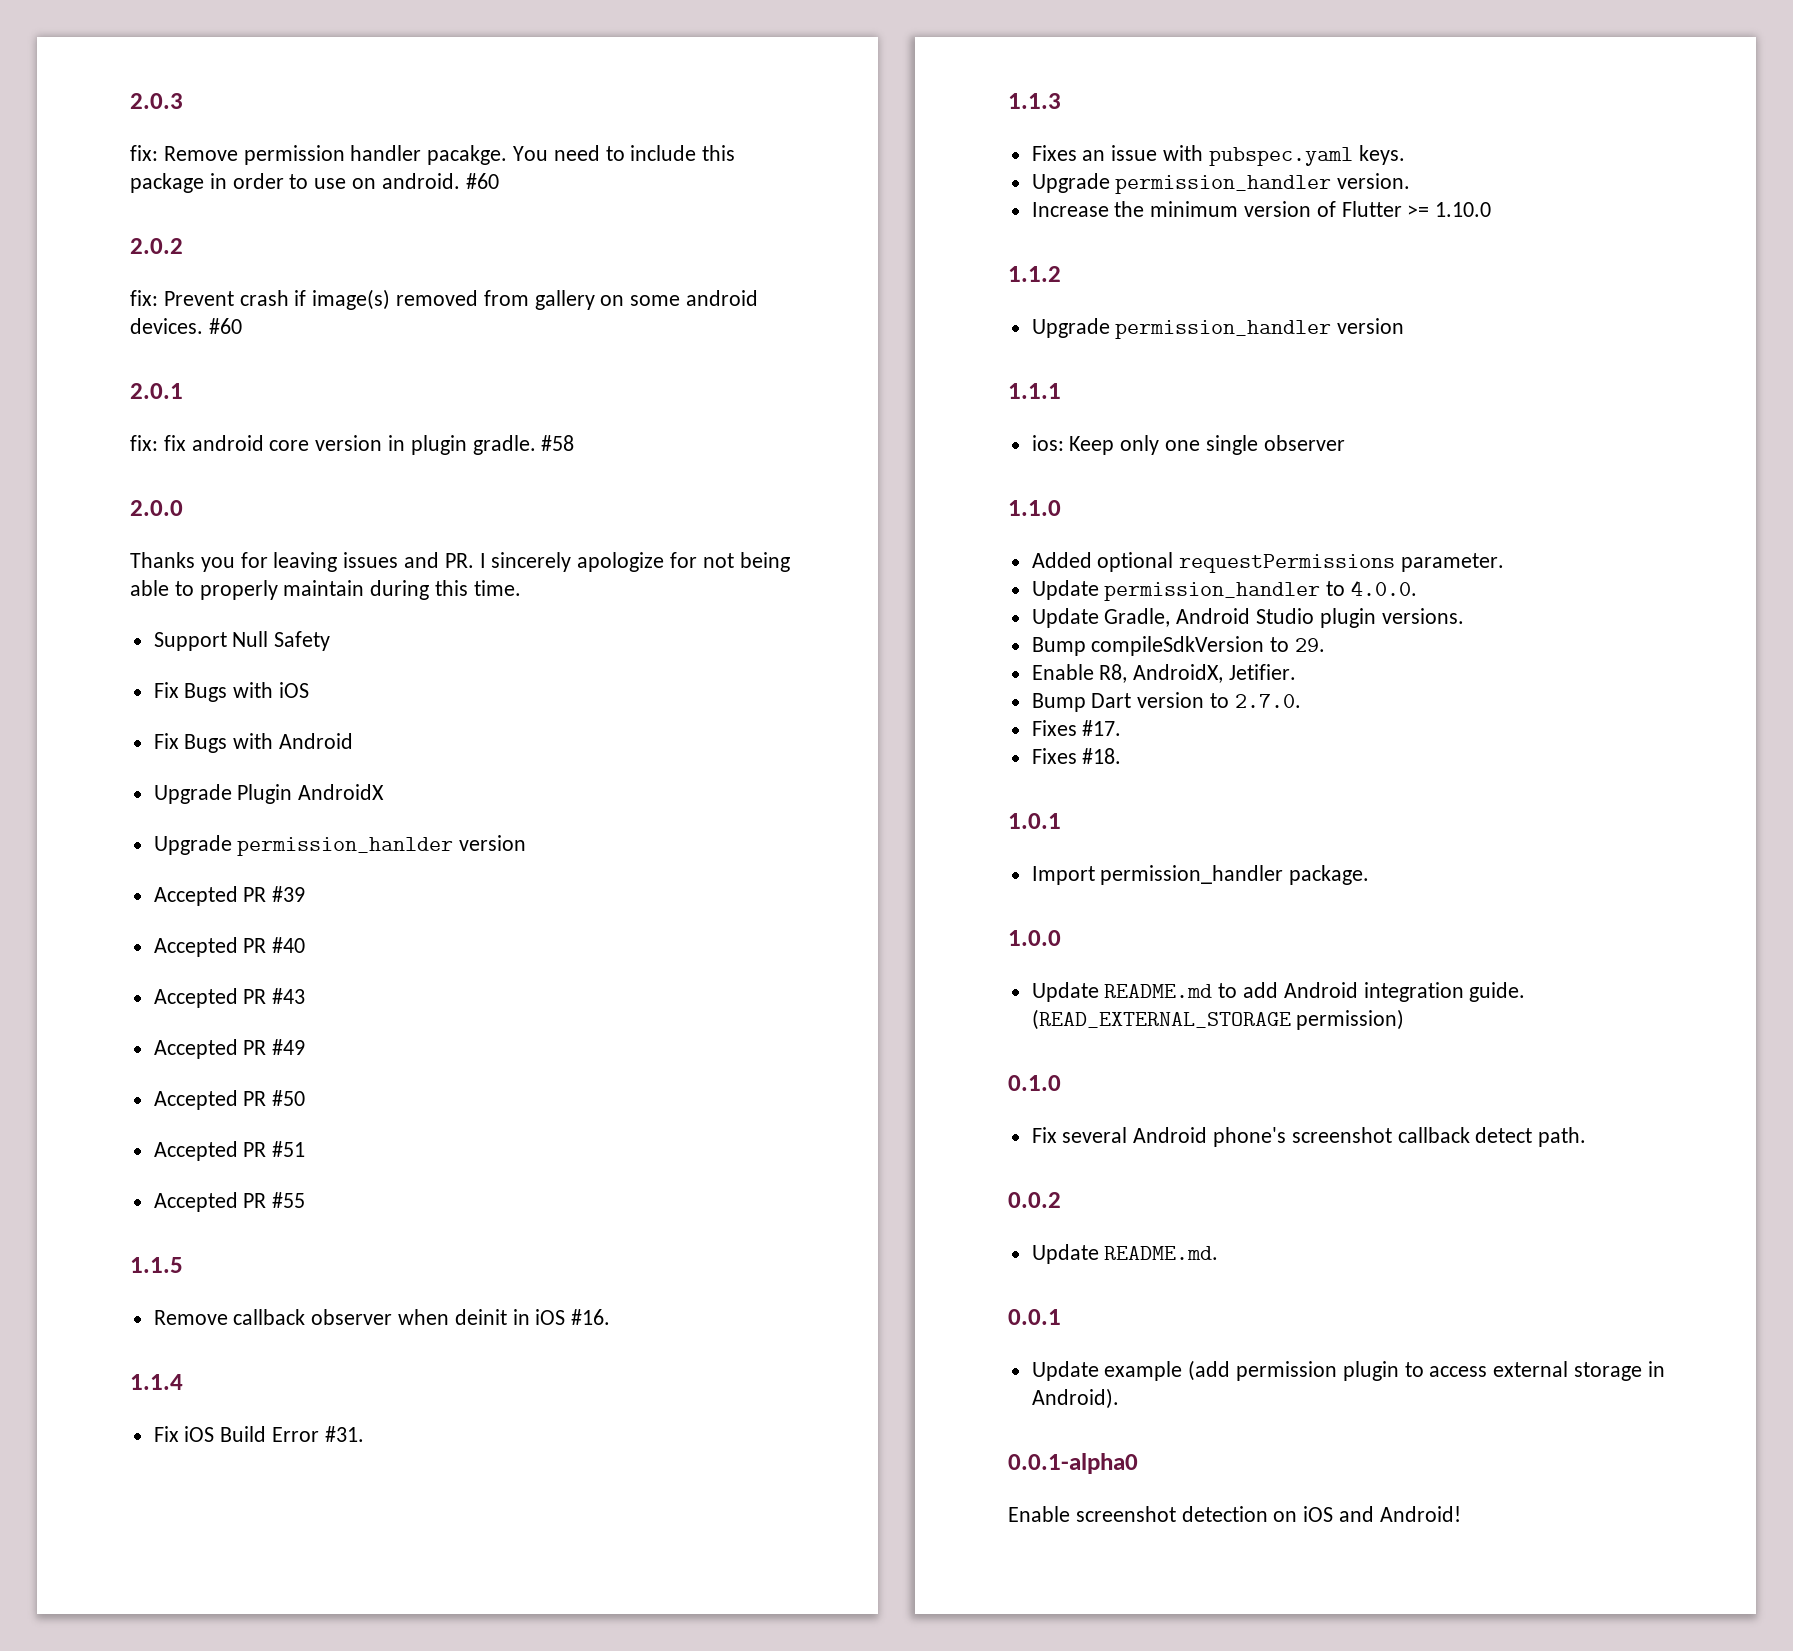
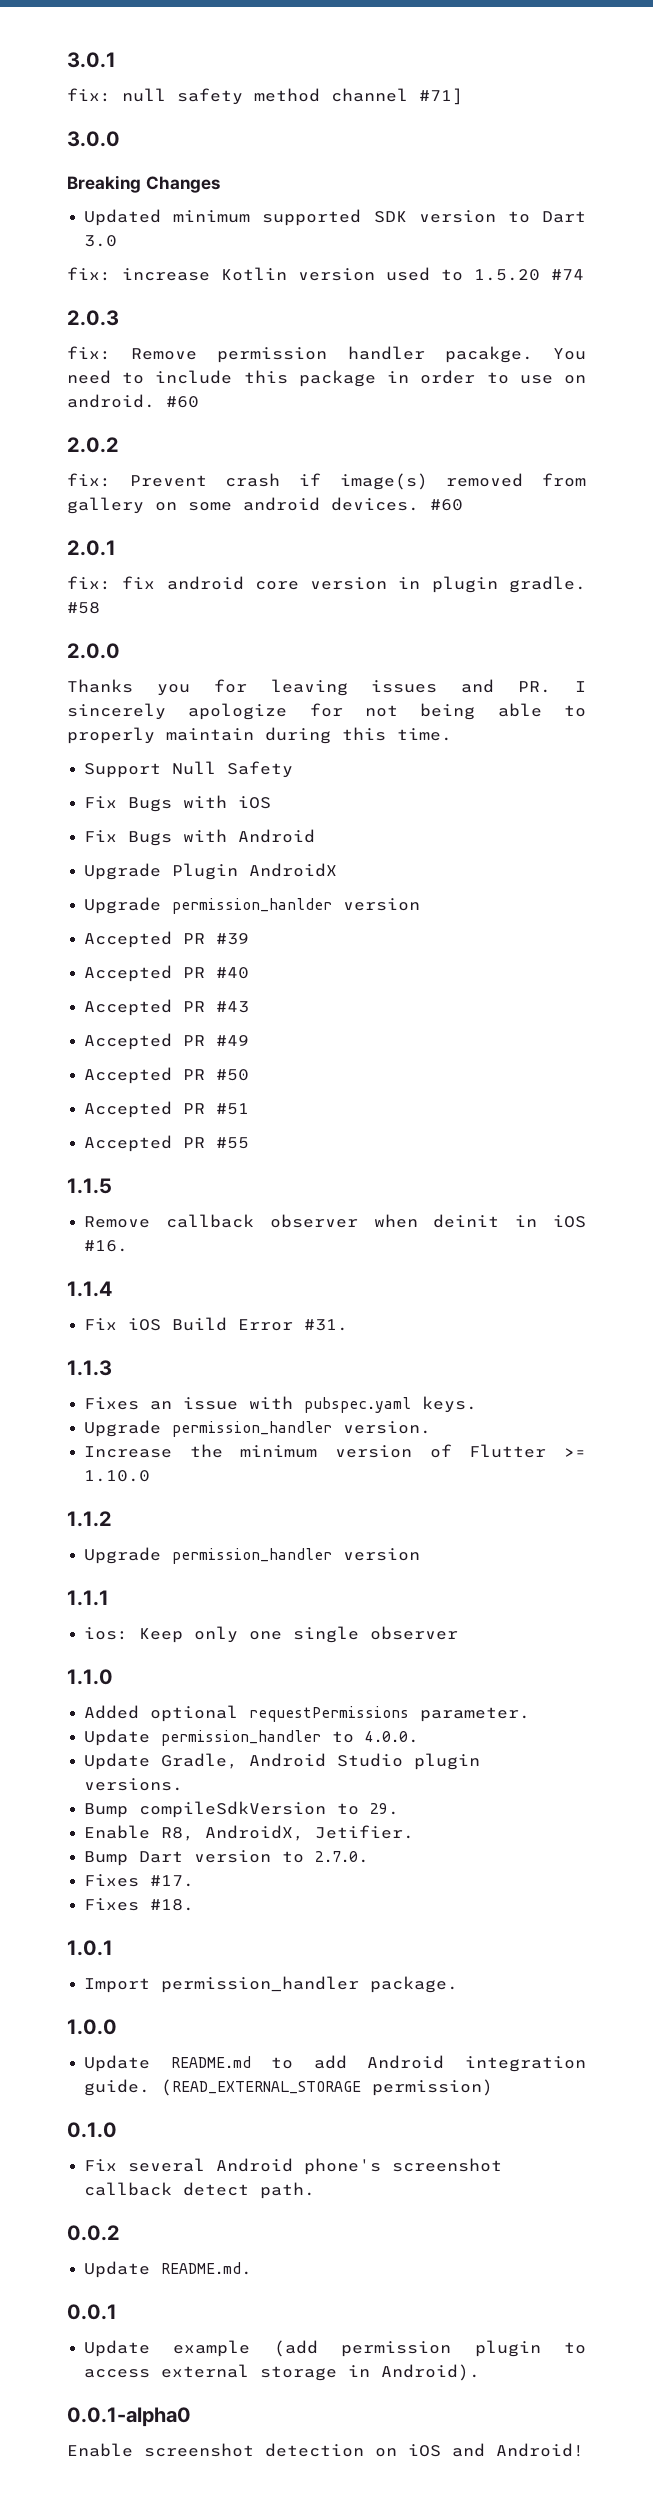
(130, 101) none -> [67,52,116,68] [67,88,463,105] [67,131,120,147] [67,175,220,193] [84,209,586,226] [84,235,118,247] [67,267,584,281] 3.0.1 // fix: null safety method channel #71] // 3.0.0 // Breaking Changes // Updated minimum supported SDK version to Dart 3.0 // fix: increase Kotlin version used to 1.5.20 #74 //

